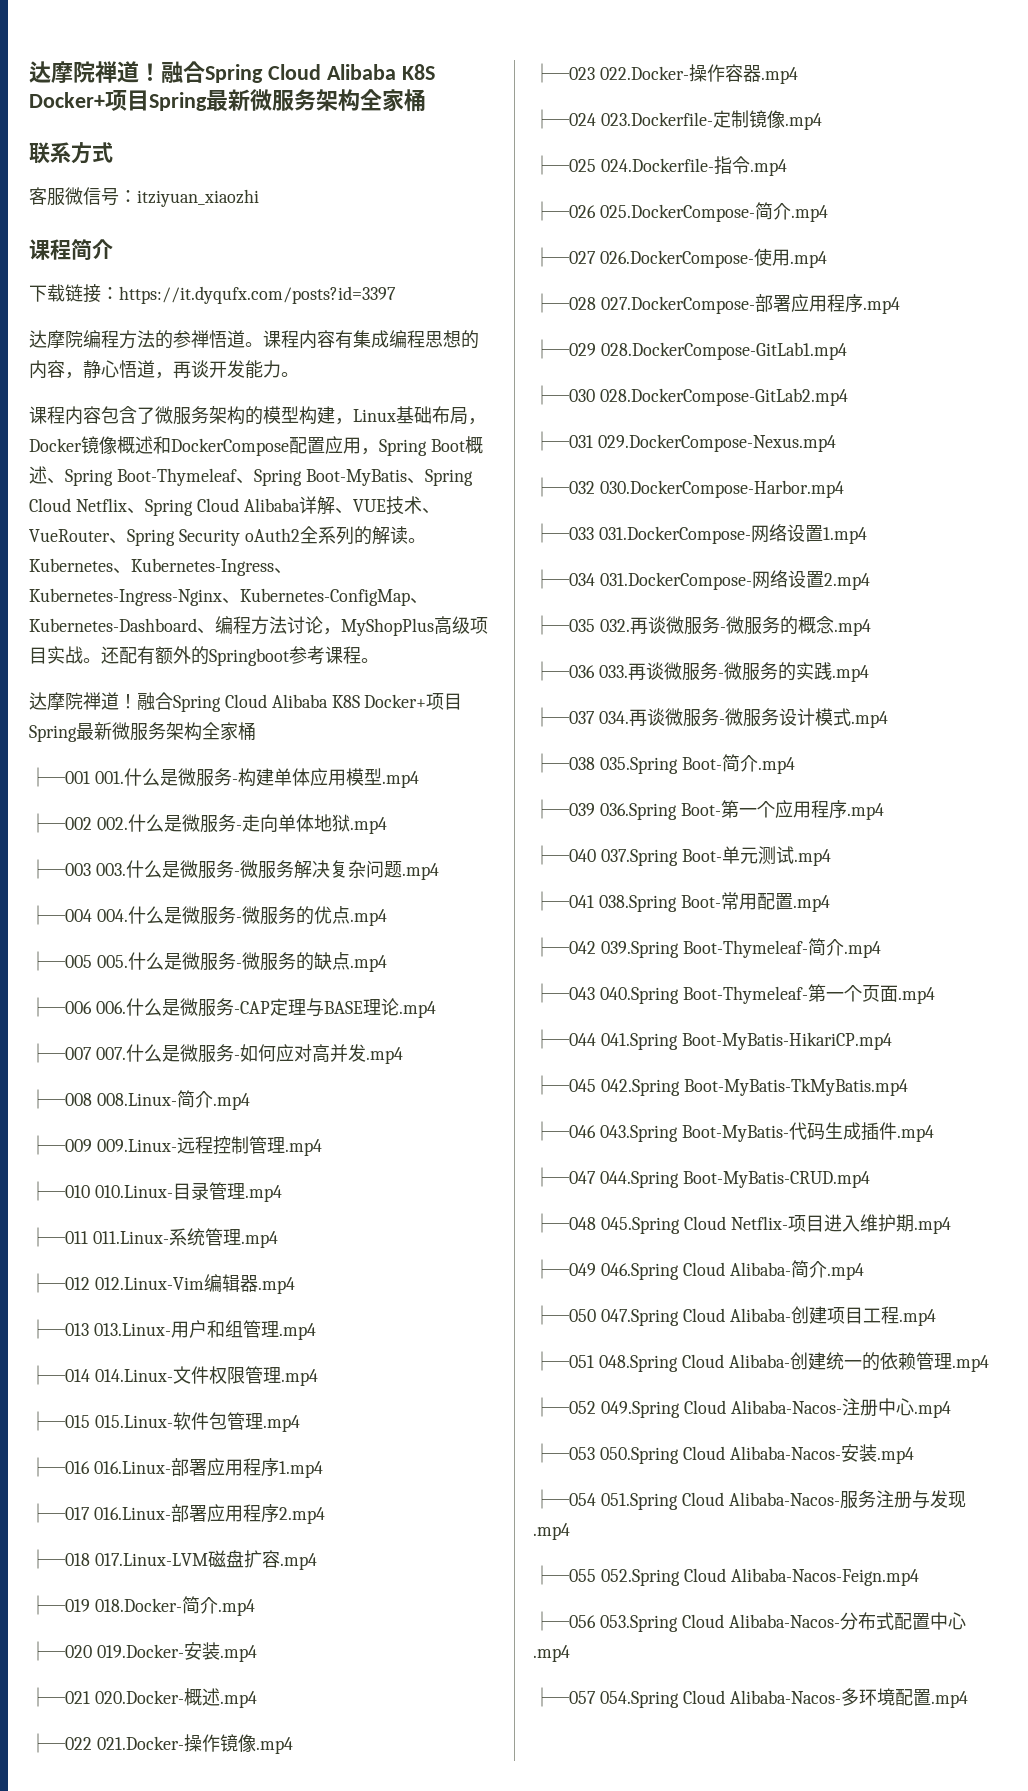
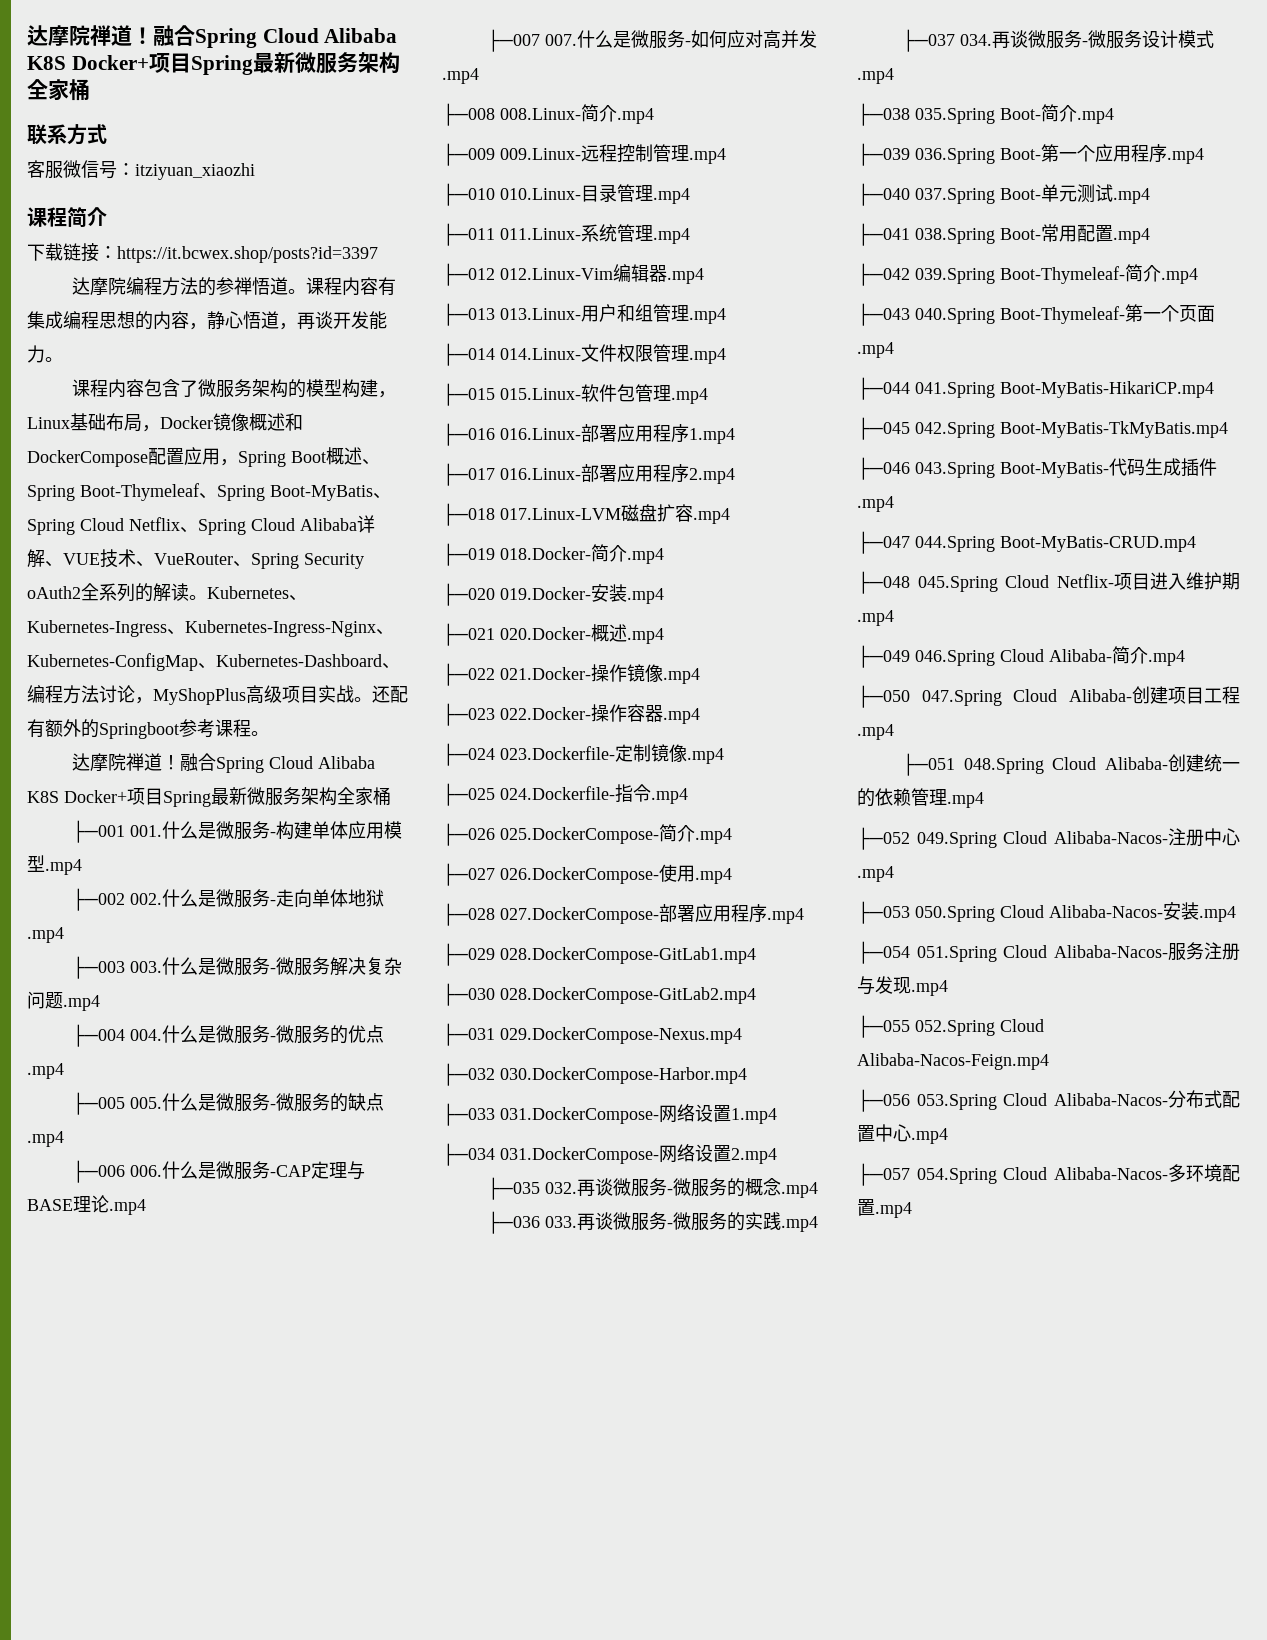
[119,286,396,304] https://it.dyqufx.com/posts?id=3397 -> [117,246,378,263] https://it.bcwex.shop/posts?id=3397

